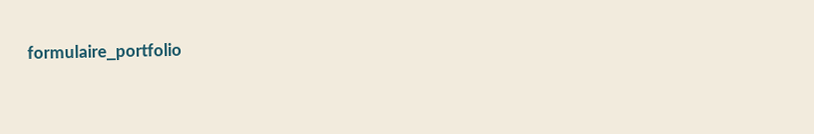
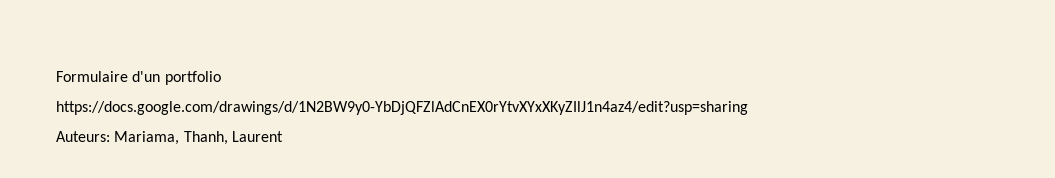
[27,42,182,62] formulaire_portfolio -> [56,71,221,85] [56,101,748,115] [56,131,283,145] Formulaire d'un portfolio // https://docs.google.com/drawings/d/1N2BW9y0-YbDjQFZlAdCnEX0rYtvXYxXKyZIlJ1n4az4/edit?usp=sharing // Auteurs: Mariama, Thanh, Laurent

